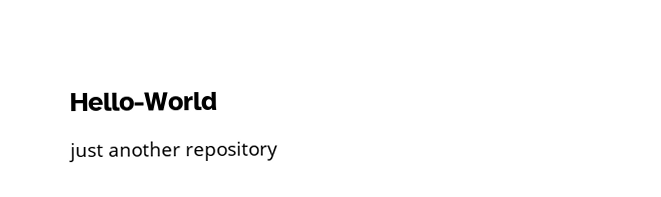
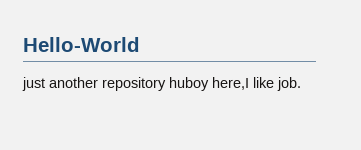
(278, 151) none -> [169,77,301,91] huboy here,I like job.

